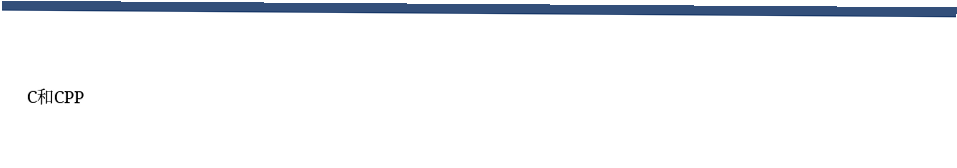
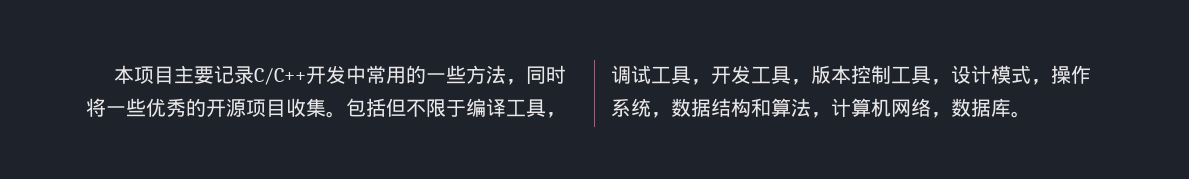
[26,87,84,106] C和CPP -> [113,65,566,85] [86,98,566,118] [611,65,1091,85] [611,98,1031,118] 本项目主要记录C/C++开发中常用的一些方法，同时将一些优秀的开源项目收集。包括但不限于编译工具，调试工具，开发工具，版本控制工具，设计模式，操作系统，数据结构和算法，计算机网络，数据库。

